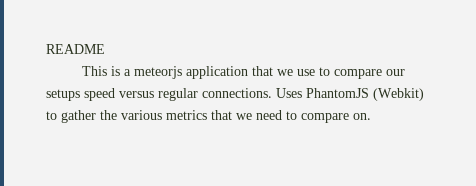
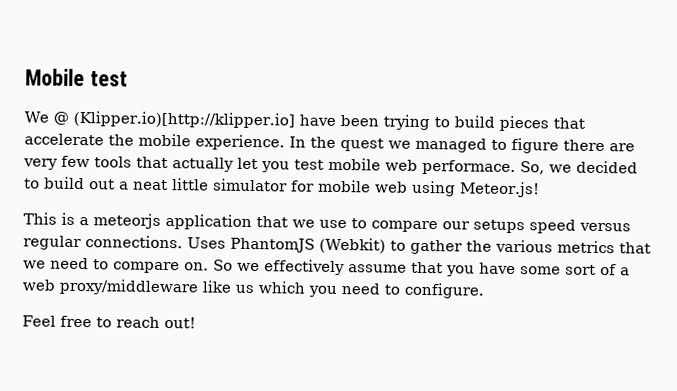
[46,44,105,54] README -> [25,68,128,87] [24,110,585,132] [24,133,635,154] [23,155,638,176] [24,176,540,198] Mobile test // We @ (Klipper.io)[http://klipper.io] have been trying to build pieces that accelerate the mobile experience. In the quest we managed to figure there are very few tools that actually let you test mobile web performace. So, we decided to build out a neat little simulator for mobile web using Meteor.js!
(371, 116) none -> [213,259,630,277] [22,278,484,299] [22,315,196,329] So we effectively assume that you have some sort of a web proxy/middleware like us which you need to configure. // Feel free to reach out!

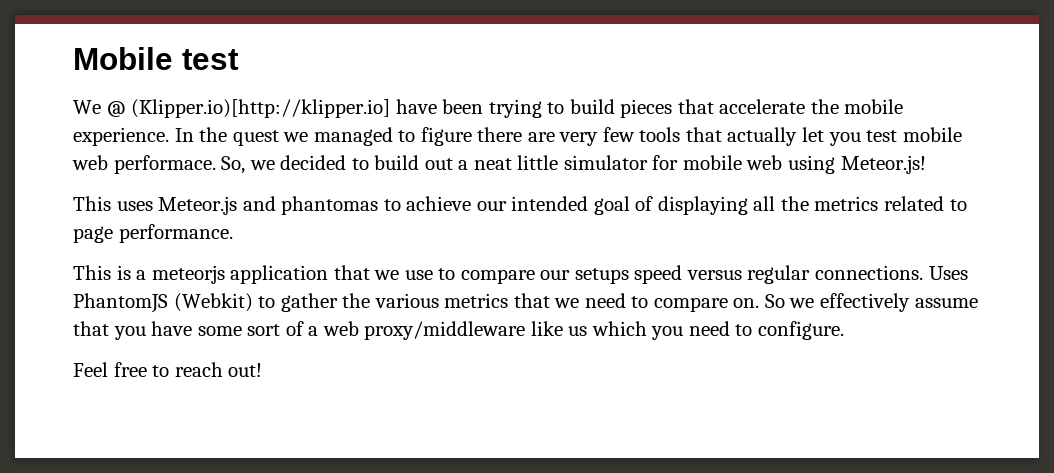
(540, 189) none -> [73,196,967,215] [73,224,233,243] // This uses Meteor.js and phantomas to achieve our intended goal of displaying all the metrics related to page performance.

